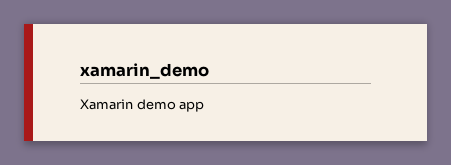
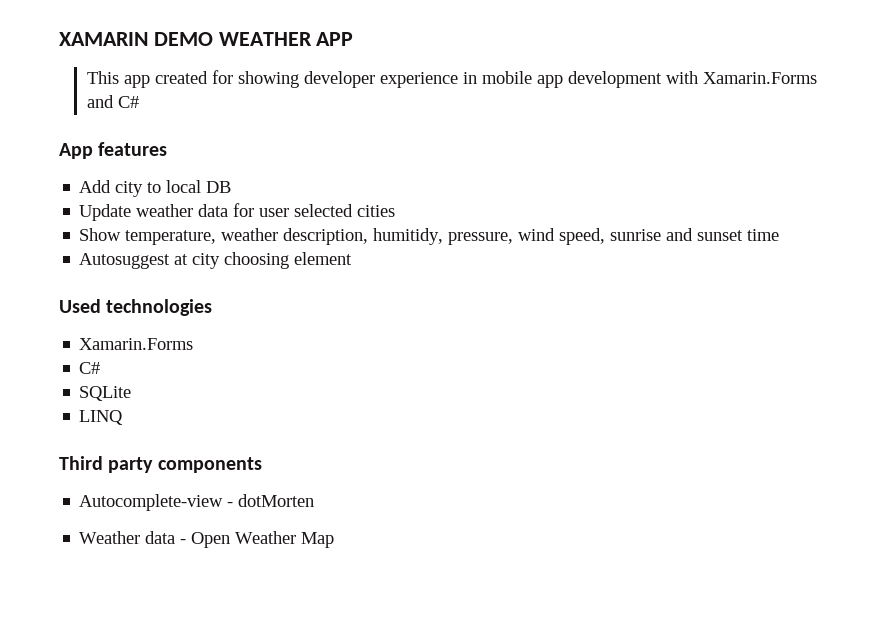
[80,63,209,79] [80,99,205,112] xamarin_demo // Xamarin demo app -> [59,32,354,46] [87,70,818,88] [87,95,140,108] [59,142,168,159] [79,180,232,197] [79,203,396,221] [79,228,780,245] [79,252,353,269] [59,299,213,316] [79,338,194,350] [79,362,101,374] [79,386,132,401] [79,410,124,425] [59,456,262,473] [79,494,315,511] [79,531,335,548] XAMARIN DEMO WEATHER APP // This app created for showing developer experience in mobile app development with Xamarin.Forms and C# // App features // Add city to local DB // Update weather data for user selected cities // Show temperature, weather description, humitidy, pressure, wind speed, sunrise and sunset time // Autosuggest at city choosing element // Used technologies // Xamarin.Forms // C# // SQLite // LINQ // Third party components // Autocomplete-view - dotMorten // Weather data - Open Weather Map

